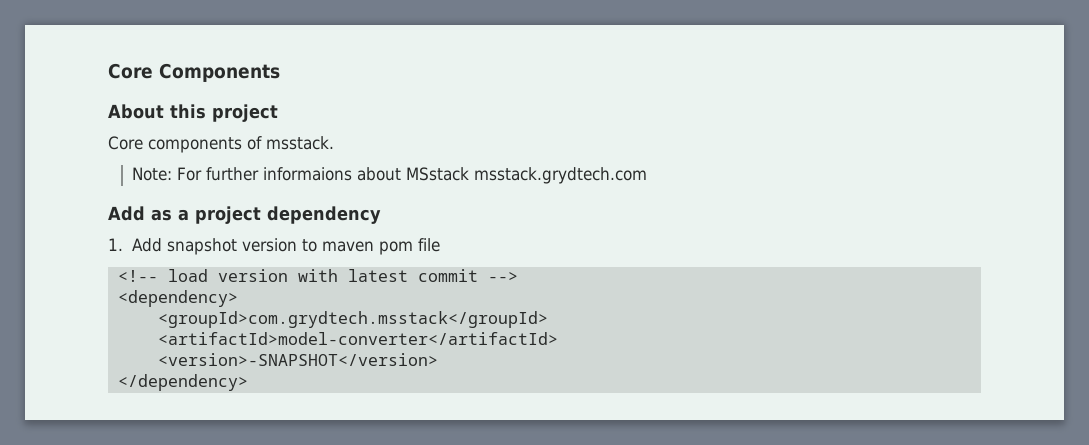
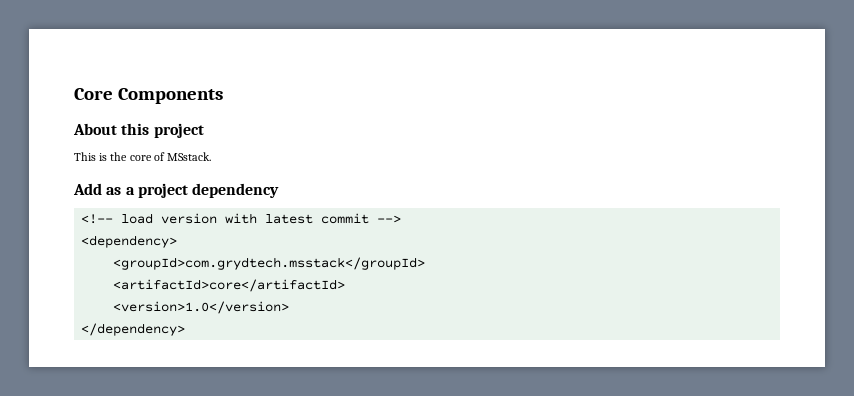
[108,136,334,153] [132,167,648,184] Core components of msstack. // Note: For further informaions about MSstack msstack.grydtech.com -> [74,152,212,161] This is the core of MSstack.
[108,238,441,255] // 1. Add snapshot version to maven pom file -> (280, 190) none
[157,332,558,345] [157,353,438,366] <artifactId>model-converter</artifactId> // <version>-SNAPSHOT</version> -> [113,279,346,292] [113,301,290,314] <artifactId>core</artifactId> // <version>1.0</version>

